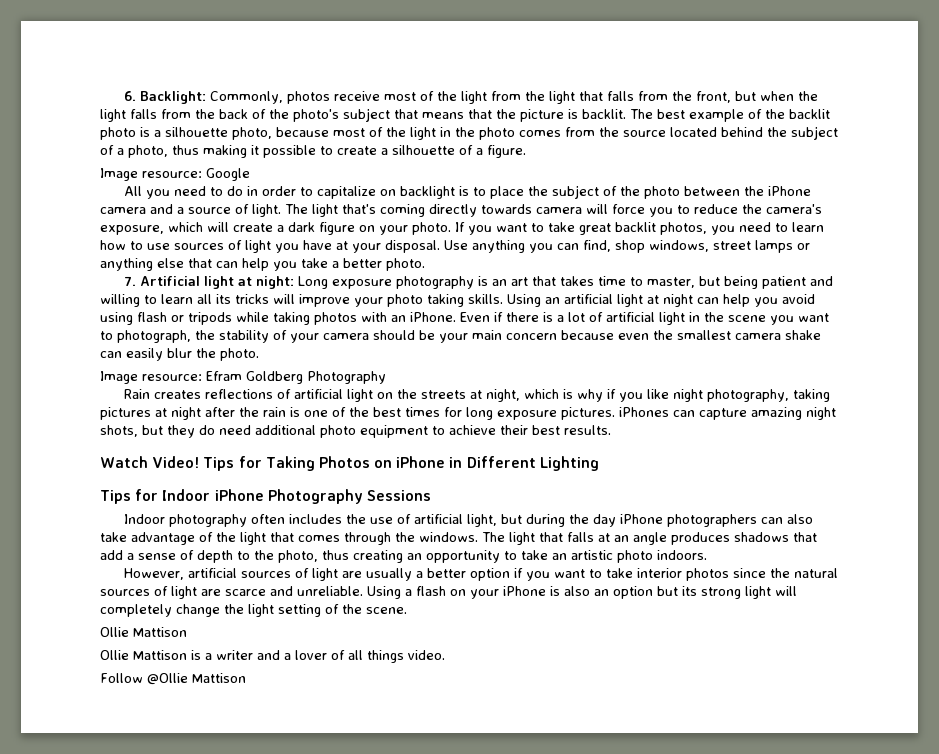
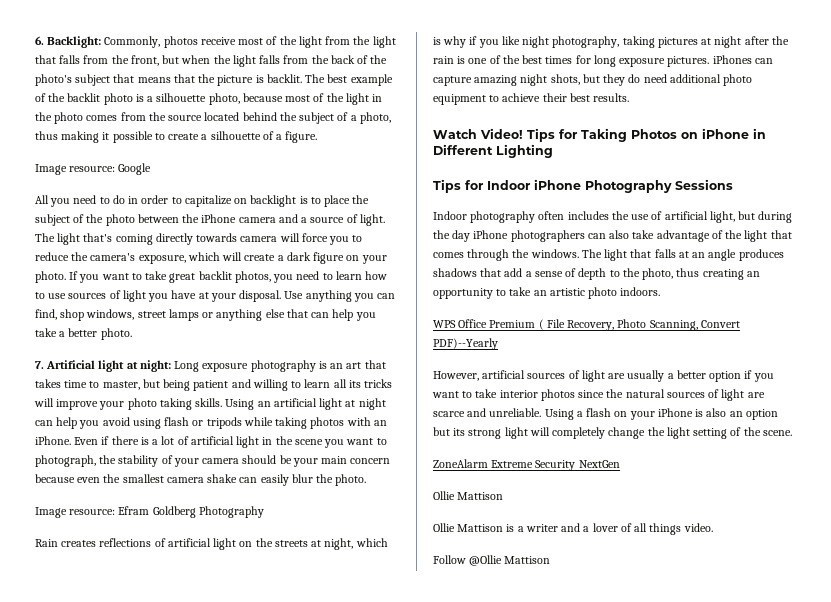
(707, 555) none -> [433,319,740,331] [433,338,498,350] // WPS Office Premium ( File Recovery, Photo Scanning, Convert PDF)--Yearly
(407, 610) none -> [433,459,620,471] // ZoneAlarm Extreme Security NextGen

